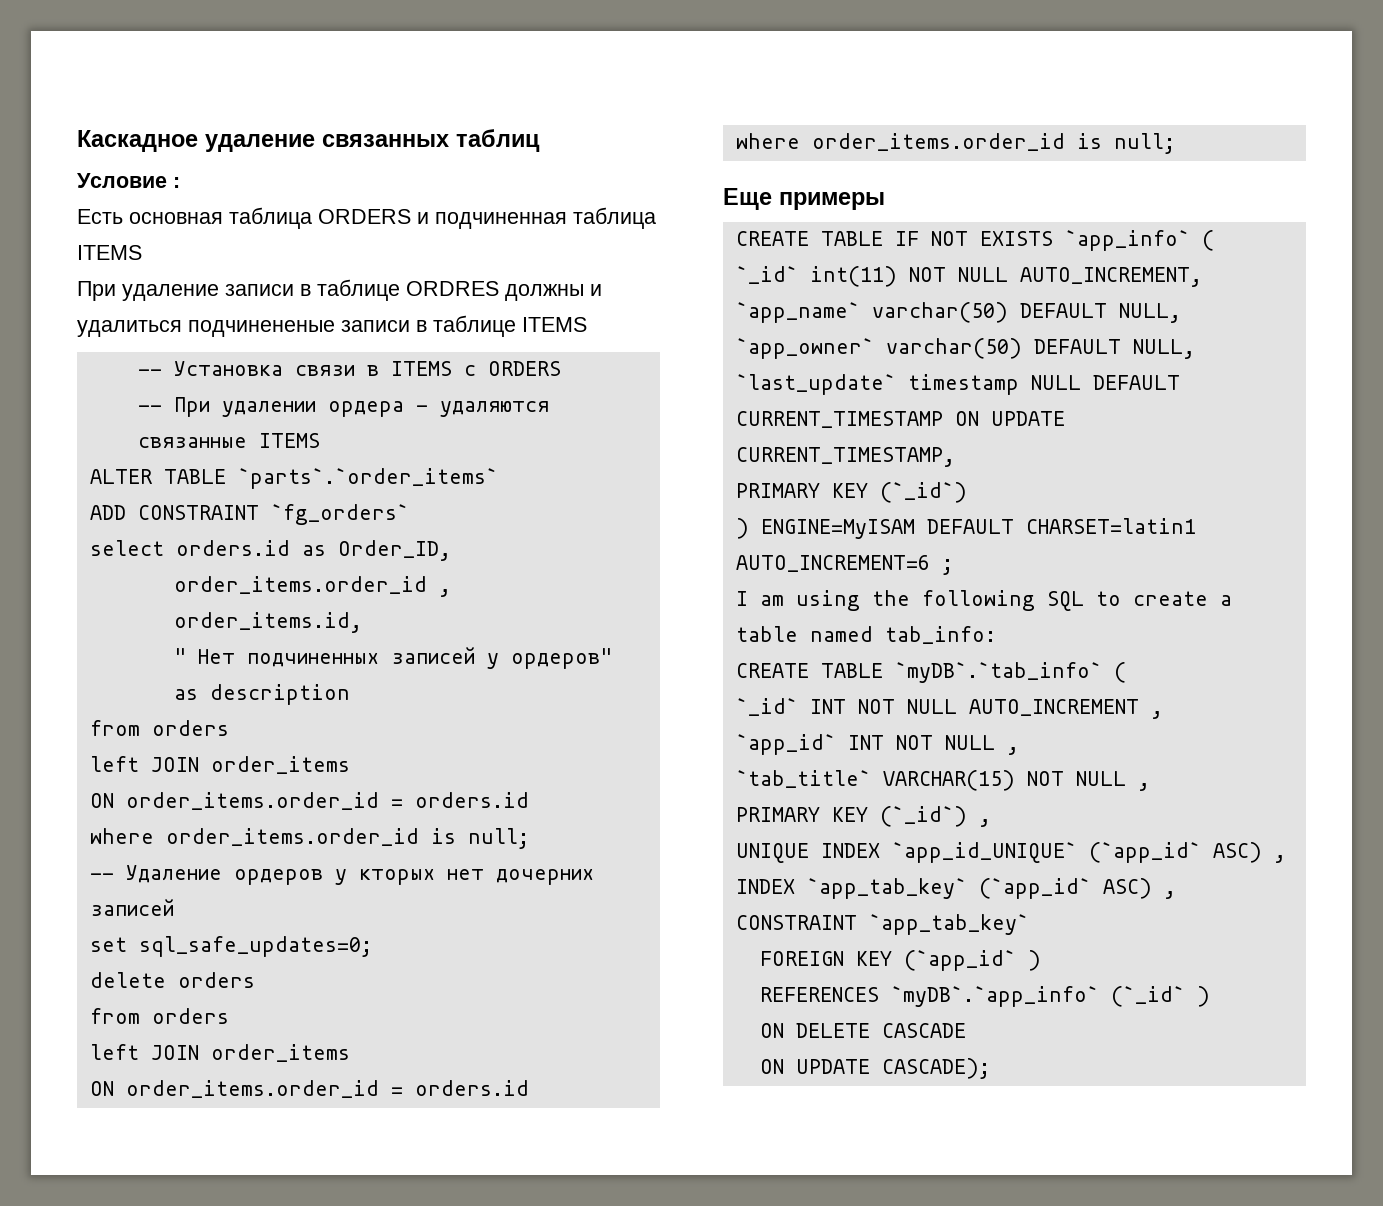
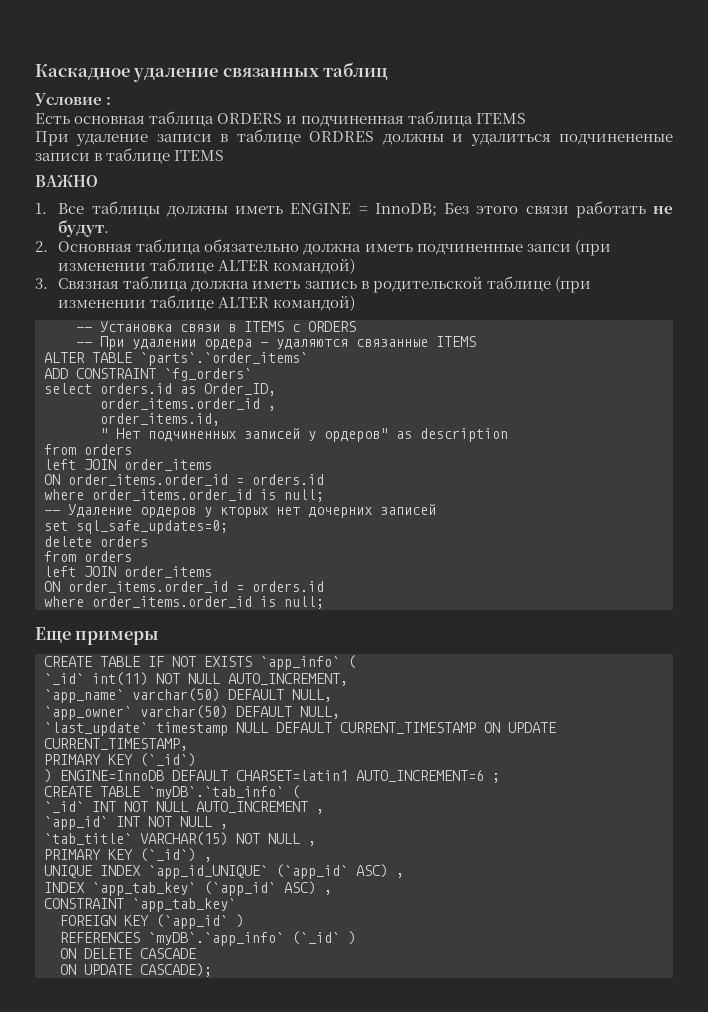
(587, 324) none -> [35,175,98,187] [35,201,674,218] [58,220,110,237] [35,239,611,256] [58,258,356,274] [35,276,591,293] [58,295,356,311] // ВАЖНО // 1. Все таблицы должны иметь ENGINE = InnoDB; Без этого связи работать не будут. // 2. Основная таблица обязательно должна иметь подчиненные запси (при изменении таблице ALTER командой) // 3. Связная таблица должна иметь запись в родительской таблице (при изменении таблице ALTER командой)
[760,519,915,539] ENGINE=MyISAM -> [60,770,164,781] ENGINE=InnoDB
[735,590,1232,611] [735,626,996,644] // I am using the following SQL to create a table named tab_info: -> (500, 778) none

